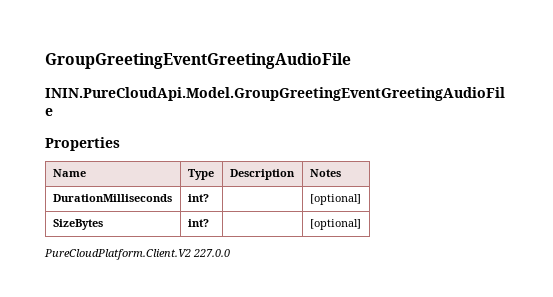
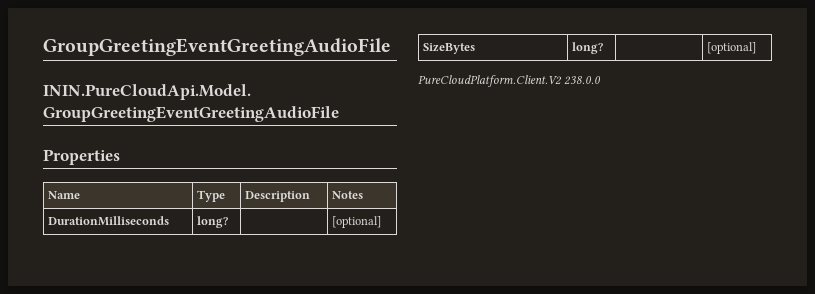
[187,194,209,202] int? -> [197,216,229,228] long?
[187,219,209,227] int? -> [572,42,604,54] long?
[193,249,230,257] 227.0.0 -> [564,76,602,85] 238.0.0

